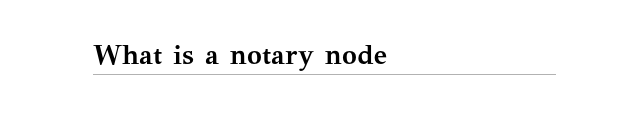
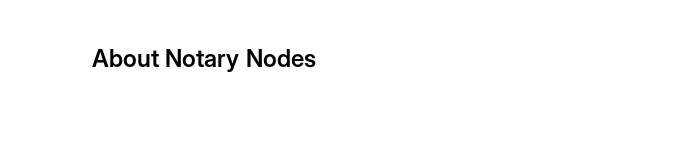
[93,45,387,71] What is a notary node -> [92,49,316,72] About Notary Nodes

